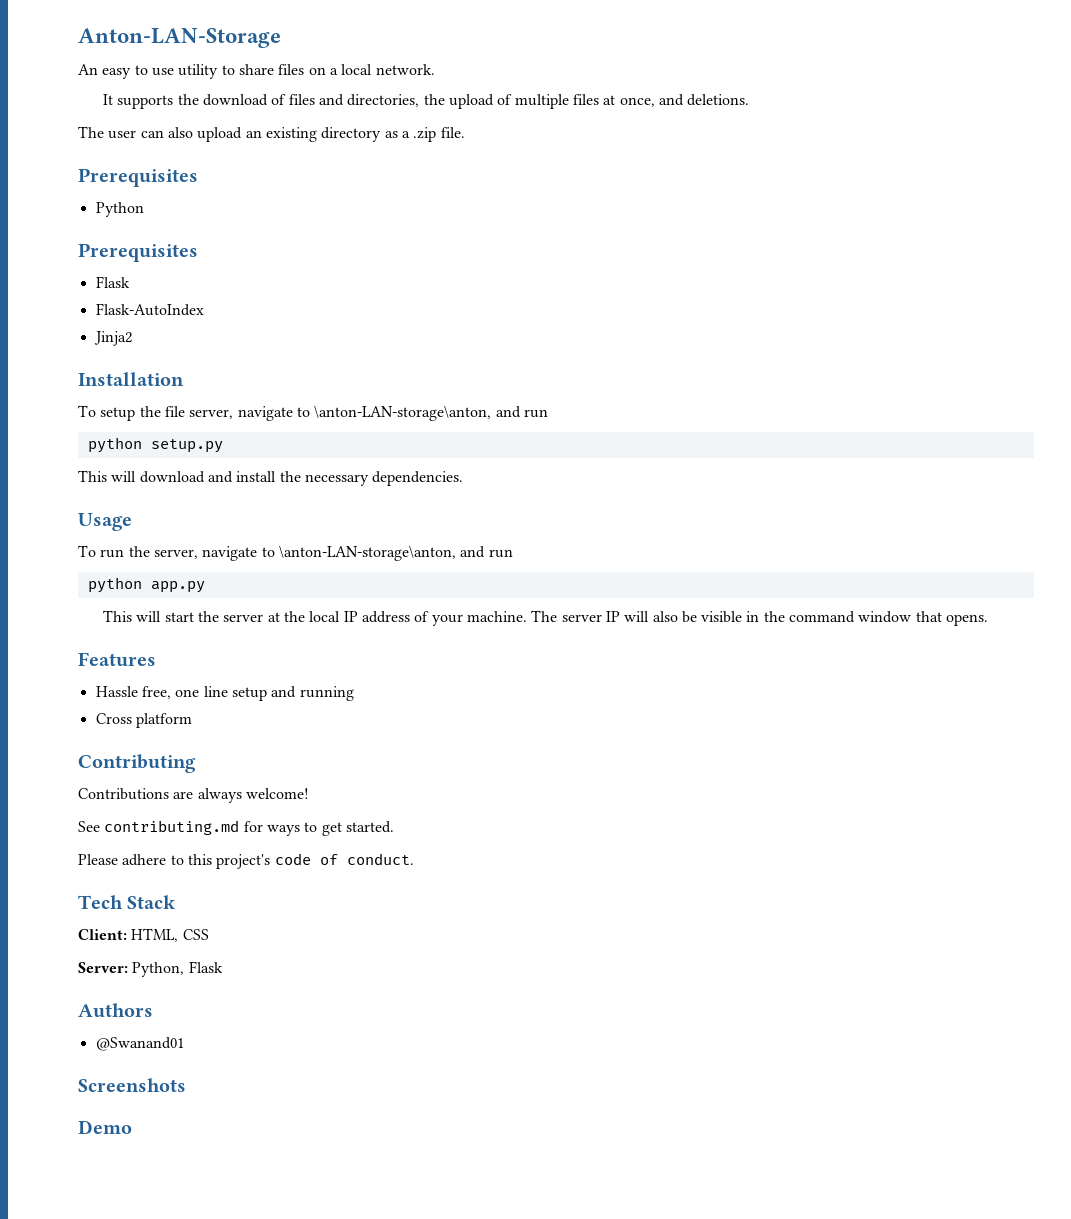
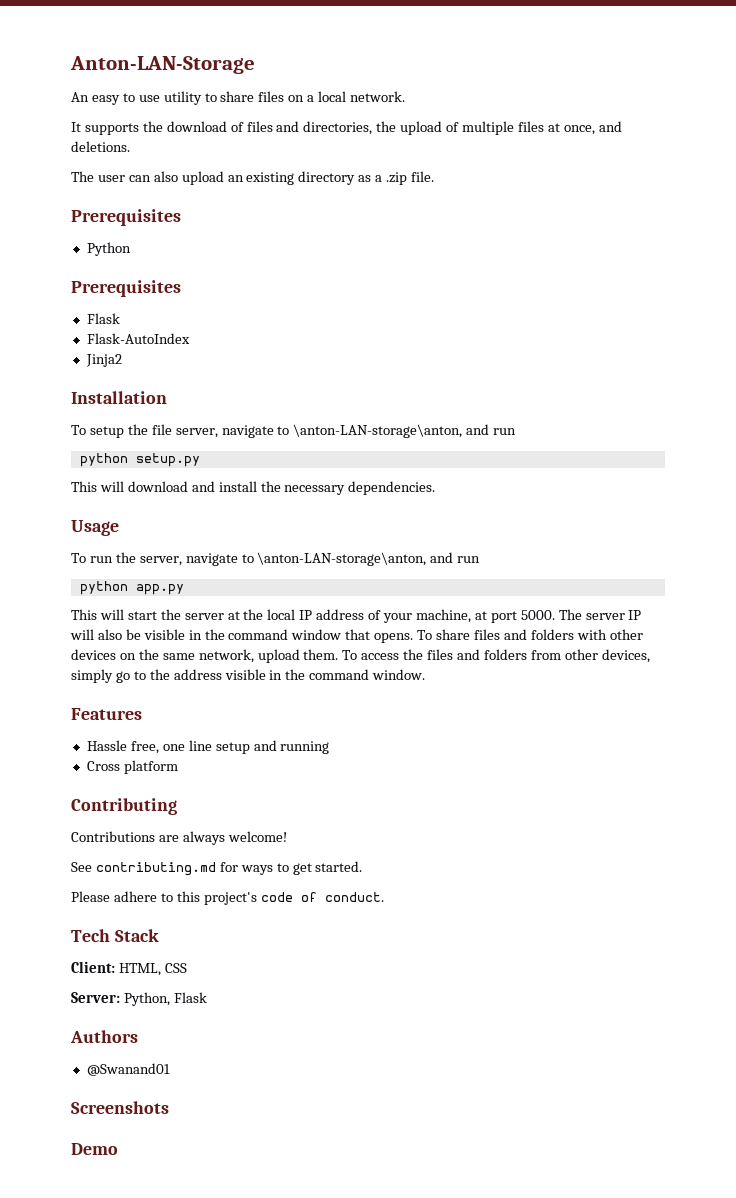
[466,611,527,622] machine. -> [415,609,555,623] machine, at port 5000.
(989, 620) none -> [417,629,643,640] [71,649,650,663] [71,669,426,683] To share files and folders with other devices on the same network, upload them. To access the files and folders from other devices, simply go to the address visible in the command window.

